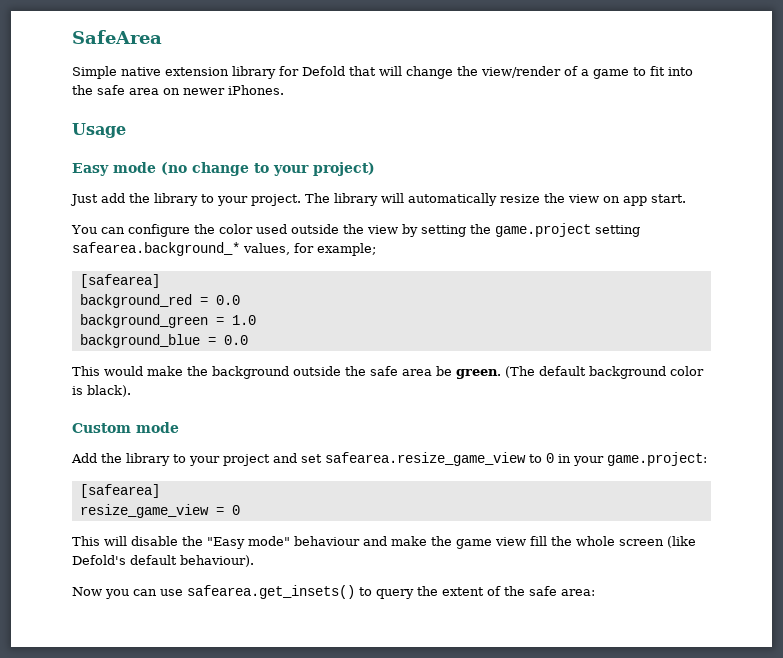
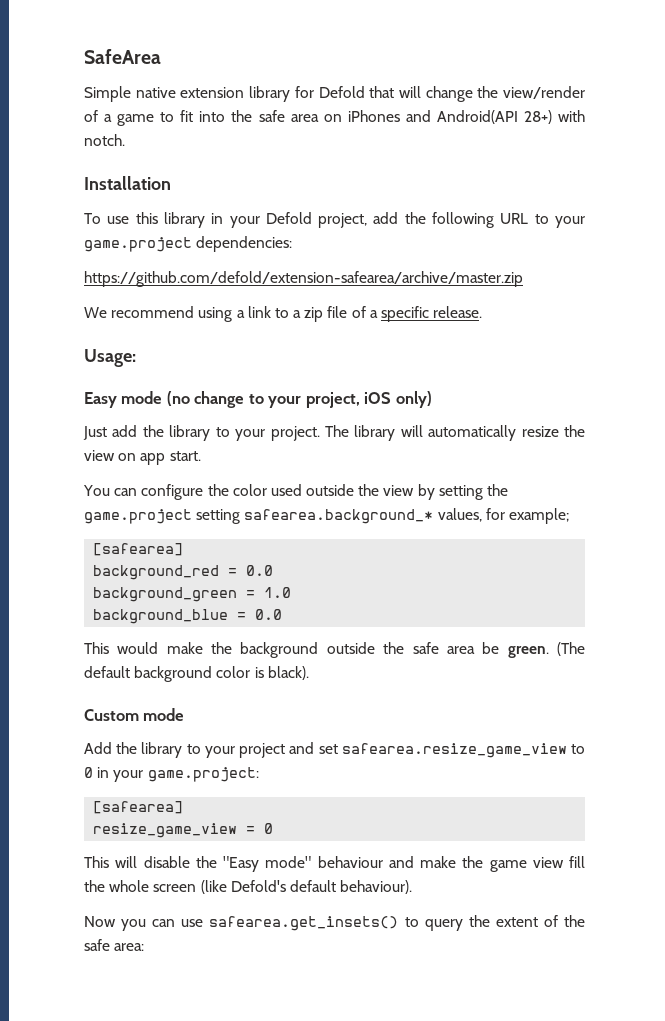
[183,85,284,95] [72,123,126,138] newer iPhones. // Usage -> [347,110,585,124] [84,134,125,146] [84,176,171,190] [84,212,585,228] [84,236,293,252] [84,271,523,287] [84,306,483,322] [84,349,136,367] iPhones and Android(API 28+) with notch. // Installation // To use this library in your Defold project, add the following URL to your game.project dependencies: // https://github.com/defold/extension-safearea/archive/master.zip // We recommend using a link to a zip file of a specific release. // Usage:
[313,162,375,176] project) -> [305,391,432,408] project, iOS only)

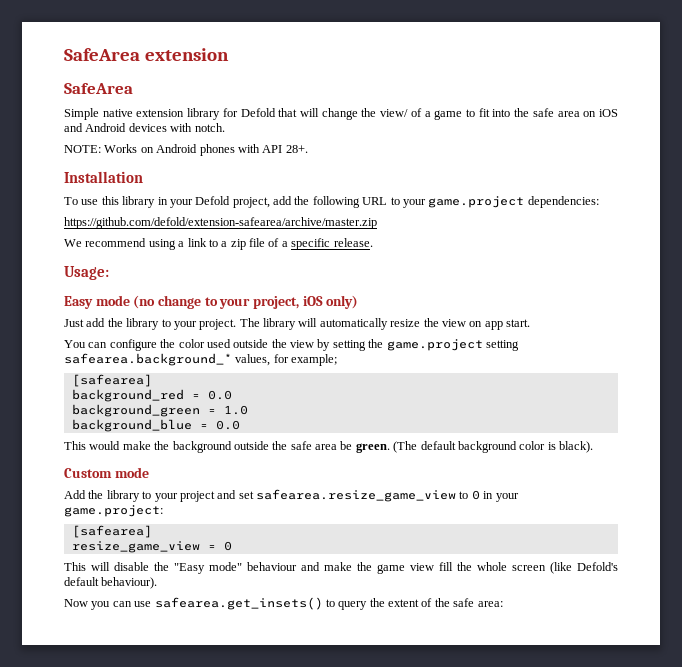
[84,49,161,64] SafeArea -> [64,48,230,61] [64,83,133,94] SafeArea extension // SafeArea
[502,86,585,99] view/render -> [380,109,409,117] view/
[347,110,585,124] [84,134,125,146] iPhones and Android(API 28+) with notch. -> [599,109,618,117] [64,123,225,132] [64,144,308,156] iOS and Android devices with notch. // NOTE: Works on Android phones with API 28+.

